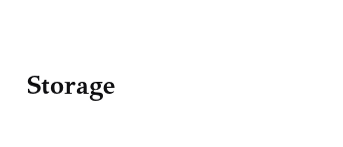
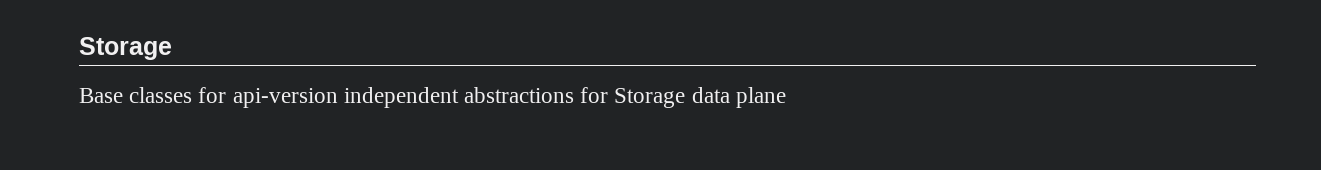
[26,74,115,101] Storage -> [79,37,172,60] [79,87,786,108] Storage // Base classes for api-version independent abstractions for Storage data plane

